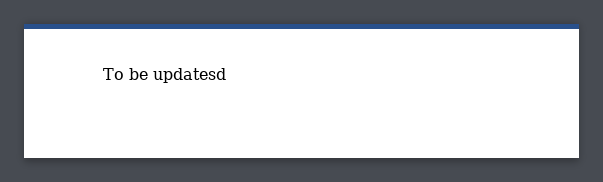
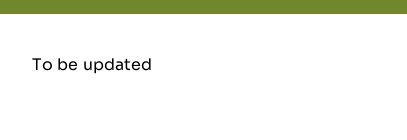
[152,68,226,83] updatesd -> [82,58,152,74] updated

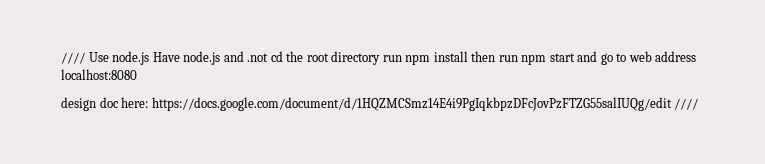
[32,58,152,74] To be updated -> [61,51,697,65] [61,69,137,80] [61,97,699,111] //// Use node.js Have node.js and .not cd the root directory run npm install then run npm start and go to web address localhost:8080 // design doc here: https://docs.google.com/document/d/1HQZMCSmz14E4i9PgIqkbpzDFcJovPzFTZG55salIUQg/edit ////

